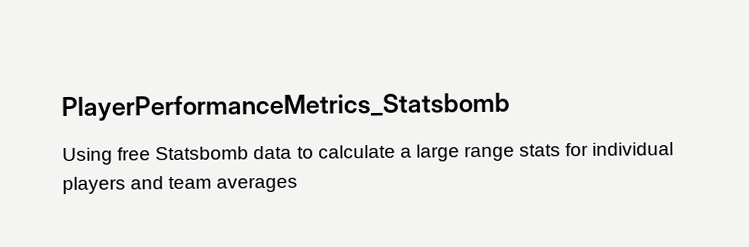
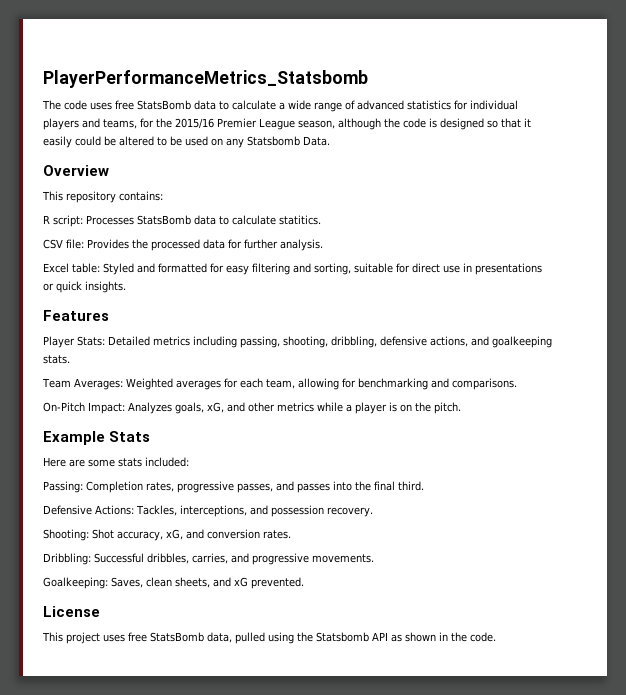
[62,142,675,166] [62,176,299,195] Using free Statsbomb data to calculate a large range stats for individual players and team averages -> [42,100,518,112] [43,118,531,130] [43,136,330,148] [43,165,109,176] [42,191,163,203] [43,215,321,227] [43,239,323,251] [43,263,542,275] [43,281,126,293] [43,310,109,321] [43,336,552,348] [43,355,70,364] [42,378,517,390] [43,402,461,414] [43,431,151,445] [43,457,189,467] [43,481,424,493] [43,505,373,517] [43,529,291,541] [43,553,374,565] [43,577,304,589] [43,606,100,617] [42,632,496,644] The code uses free StatsBomb data to calculate a wide range of advanced statistics for individual players and teams, for the 2015/16 Premier League season, although the code is designed so that it easily could be altered to be used on any Statsbomb Data. // Overview // This repository contains: // R script: Processes StatsBomb data to calculate statitics. // CSV file: Provides the processed data for further analysis. // Excel table: Styled and formatted for easy filtering and sorting, suitable for direct use in presentations or quick insights. // Features // Player Stats: Detailed metrics including passing, shooting, dribbling, defensive actions, and goalkeeping stats. // Team Averages: Weighted averages for each team, allowing for benchmarking and comparisons. // On-Pitch Impact: Analyzes goals, xG, and other metrics while a player is on the pitch. // Example Stats // Here are some stats included: // Passing: Completion rates, progressive passes, and passes into the final third. // Defensive Actions: Tackles, interceptions, and possession recovery. // Shooting: Shot accuracy, xG, and conversion rates. // Dribbling: Successful dribbles, carries, and progressive movements. // Goalkeeping: Saves, clean sheets, and xG prevented. // License // This project uses free StatsBomb data, pulled using the Statsbomb API as shown in the code.

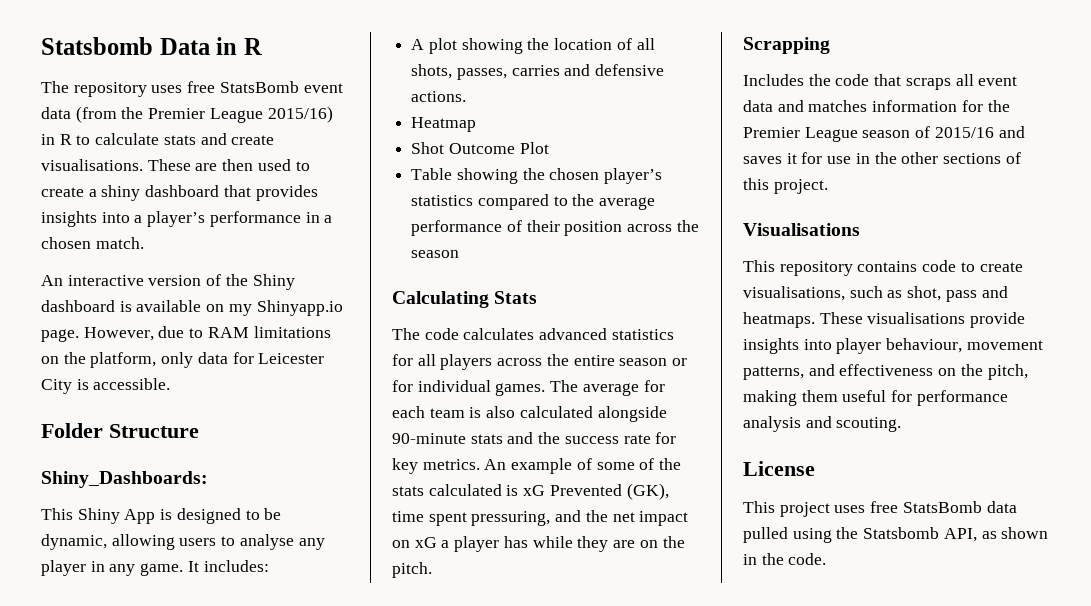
[43,70,368,88] [42,100,518,112] [43,118,531,130] [43,136,330,148] [43,165,109,176] [42,191,163,203] [43,215,321,227] [43,239,323,251] [43,263,542,275] [43,281,126,293] [43,310,109,321] [43,336,552,348] [43,355,70,364] [42,378,517,390] [43,402,461,414] [43,431,151,445] [43,457,189,467] [43,481,424,493] [43,505,373,517] [43,529,291,541] [43,553,374,565] [43,577,304,589] PlayerPerformanceMetrics_Statsbomb // The code uses free StatsBomb data to calculate a wide range of advanced statistics for individual players and teams, for the 2015/16 Premier League season, although the code is designed so that it easily could be altered to be used on any Statsbomb Data. // Overview // This repository contains: // R script: Processes StatsBomb data to calculate statitics. // CSV file: Provides the processed data for further analysis. // Excel table: Styled and formatted for easy filtering and sorting, suitable for direct use in presentations or quick insights. // Features // Player Stats: Detailed metrics including passing, shooting, dribbling, defensive actions, and goalkeeping stats. // Team Averages: Weighted averages for each team, allowing for benchmarking and comparisons. // On-Pitch Impact: Analyzes goals, xG, and other metrics while a player is on the pitch. // Example Stats // Here are some stats included: // Passing: Completion rates, progressive passes, and passes into the final third. // Defensive Actions: Tackles, interceptions, and possession recovery. // Shooting: Shot accuracy, xG, and conversion rates. // Dribbling: Successful dribbles, carries, and progressive movements. // Goalkeeping: Saves, clean sheets, and xG prevented. -> [41,37,262,55] [41,81,343,97] [41,106,333,123] [41,133,275,145] [41,159,310,171] [41,185,318,201] [41,211,333,227] [41,237,144,249] [41,274,295,290] [41,300,343,316] [41,326,331,342] [41,352,325,368] [41,378,171,394] [41,423,199,438] [41,471,208,488] [41,508,282,524] [41,534,325,550] [41,560,269,576] [411,38,655,54] [411,64,665,80] [411,91,467,102] [411,117,477,132] [411,142,549,154] [411,168,663,184] [411,194,656,210] [411,220,699,236] [411,250,460,258] [392,291,538,308] [392,328,674,340] [392,354,688,370] [392,380,665,396] [392,406,667,422] [392,432,677,444] [392,458,682,474] [392,483,669,500] [392,510,689,526] [392,536,685,552] [392,562,432,578] [743,37,830,54] [743,74,1018,90] [743,100,1010,112] [743,126,1025,142] [743,152,1021,164] [743,178,828,194] [743,223,860,236] [743,260,1023,276] [743,286,1008,302] [743,312,1026,328] [743,338,1043,354] [743,364,1028,380] [743,390,1008,406] [743,416,902,432] Statsbomb Data in R // The repository uses free StatsBomb event data (from the Premier League 2015/16) in R to calculate stats and create visualisations. These are then used to create a shiny dashboard that provides insights into a player’s performance in a chosen match. // An interactive version of the Shiny dashboard is available on my Shinyapp.io page. However, due to RAM limitations on the platform, only data for Leicester City is accessible. // Folder Structure // Shiny_Dashboards: // This Shiny App is designed to be dynamic, allowing users to analyse any player in any game. It includes: // A plot showing the location of all shots, passes, carries and defensive actions. // Heatmap // Shot Outcome Plot // Table showing the chosen player’s statistics compared to the average performance of their position across the season // Calculating Stats // The code calculates advanced statistics for all players across the entire season or for individual games. The average for each team is also calculated alongside 90-minute stats and the success rate for key metrics. An example of some of the stats calculated is xG Prevented (GK), time spent pressuring, and the net impact on xG a player has while they are on the pitch. // Scrapping // Includes the code that scraps all event data and matches information for the Premier League season of 2015/16 and saves it for use in the other sections of this project. // Visualisations // This repository contains code to create visualisations, such as shot, pass and heatmaps. These visualisations provide insights into player behaviour, movement patterns, and effectiveness on the pitch, making them useful for performance analysis and scouting.
[207,632,232,643] data, -> [986,501,1017,513] data
[372,632,388,641] API -> [943,528,977,542] API,

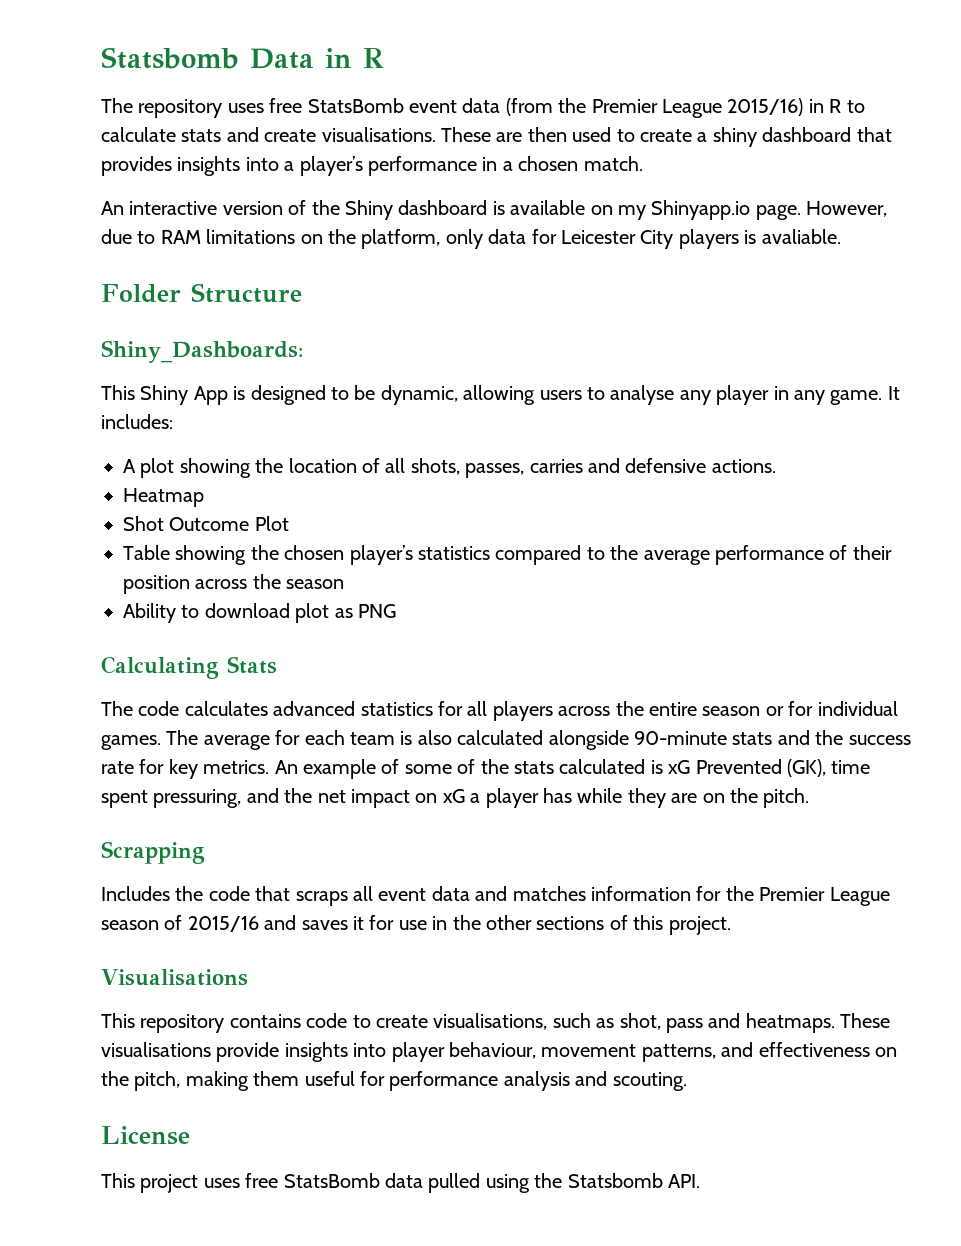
[76,378,171,390] is accessible. -> [678,229,841,249] players is avaliable.
(460, 254) none -> [123,603,396,623] // Ability to download plot as PNG
[943,527,1049,542] [743,553,827,565] API, as shown in the code. -> [667,1174,700,1188] API.

